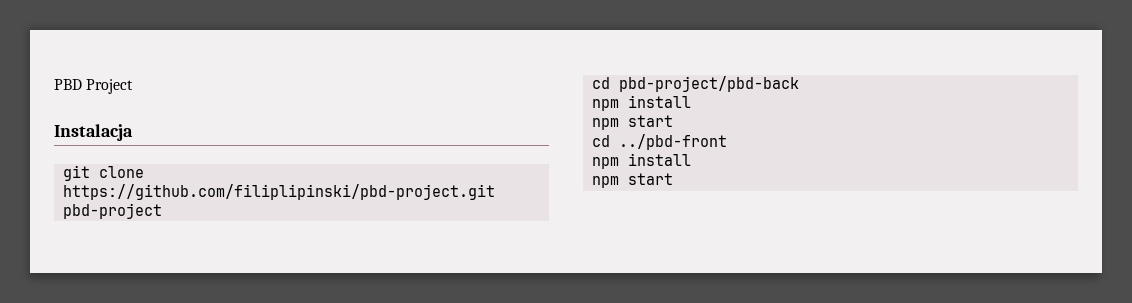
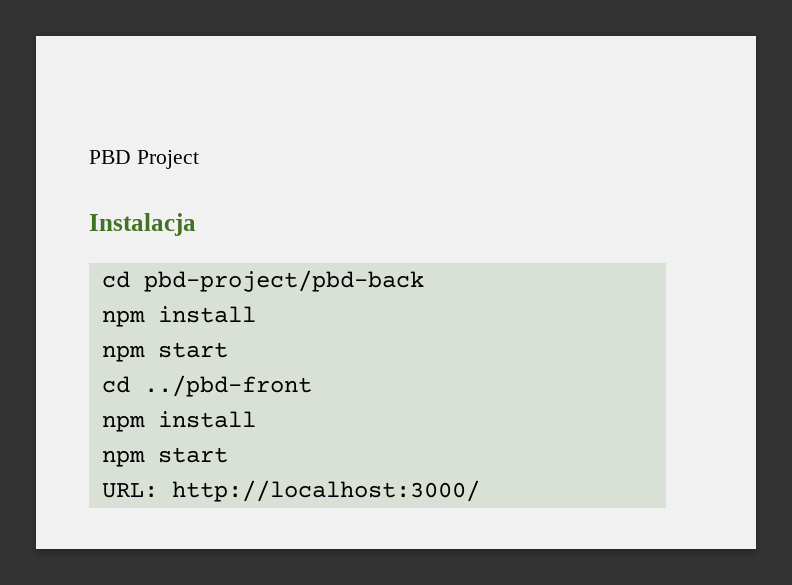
[63,165,145,181] [63,184,496,200] [63,203,163,219] // git clone https://github.com/filiplipinski/pbd-project.git pbd-project -> (196, 224) none
(674, 179) none -> [101,480,480,502] // URL: http://localhost:3000/

